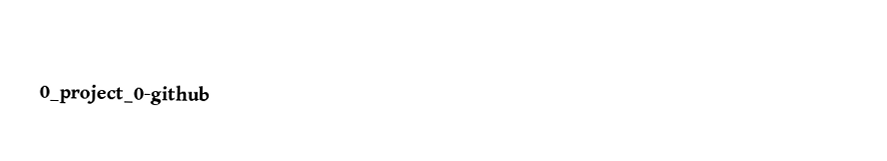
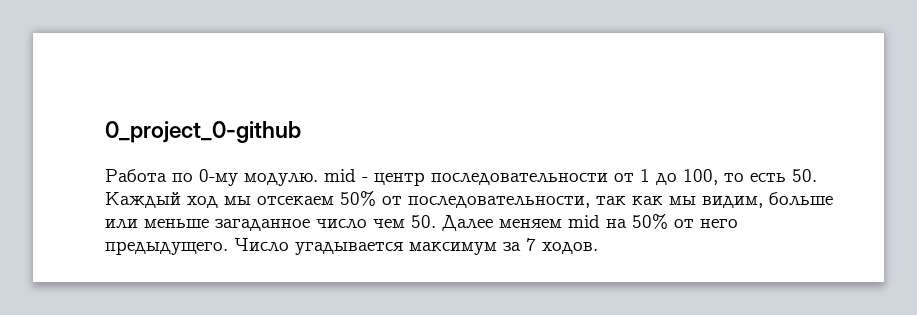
(210, 94) none -> [105,169,817,186] [105,191,833,208] [105,214,738,231] [105,238,598,255] // Работа по 0-му модулю. mid - центр последовательности от 1 до 100, то есть 50. Каждый ход мы отсекаем 50% от последовательности, так как мы видим, больше или меньше загаданное число чем 50. Далее меняем mid на 50% от него предыдущего. Число угадывается максимум за 7 ходов.

